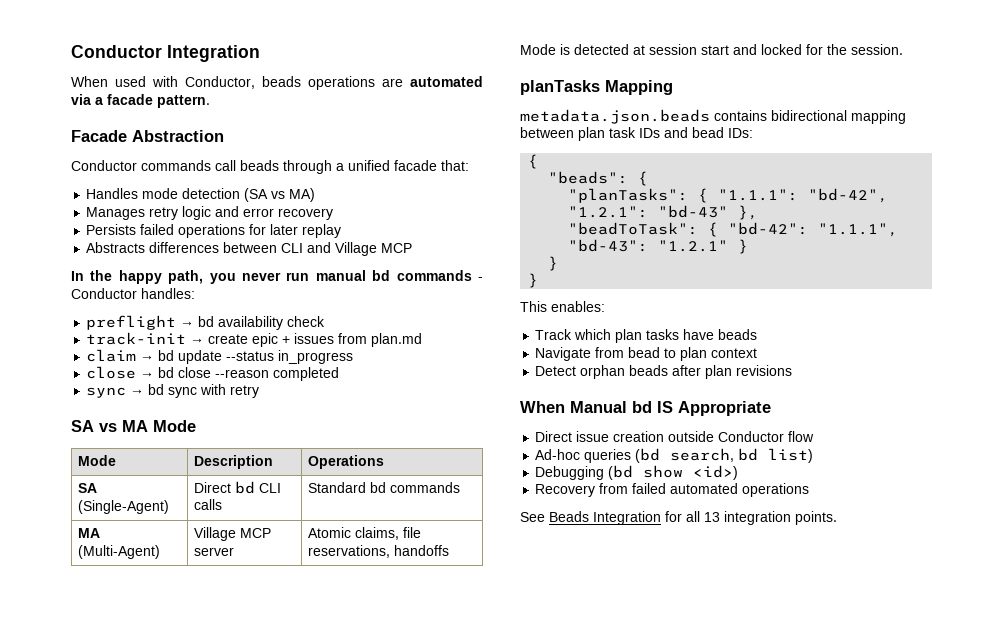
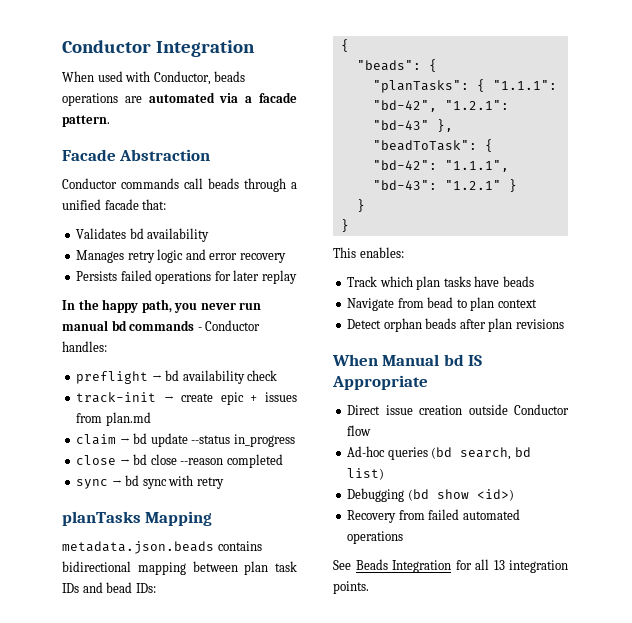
[86,188,316,202] Handles mode detection (SA vs MA) -> [76,228,210,242] Validates bd availability
[86,242,413,256] // Abstracts differences between CLI and Village MCP -> (297, 277) none
[71,420,196,432] [77,455,116,466] [193,455,273,469] [307,455,384,469] [77,483,97,493] [77,500,169,514] [193,481,281,494] [193,499,222,510] [307,482,460,493] [77,528,100,538] [77,545,160,559] [193,527,271,541] [193,547,234,556] [307,527,421,540] [307,545,449,558] [520,44,903,55] // SA vs MA Mode // Mode | Description | Operations // SA (Single-Agent) | Direct bd CLI calls | Standard bd commands // MA (Multi-Agent) | Village MCP server | Atomic claims, file reservations, handoffs // Mode is detected at session start and locked for the session. -> (224, 483) none

